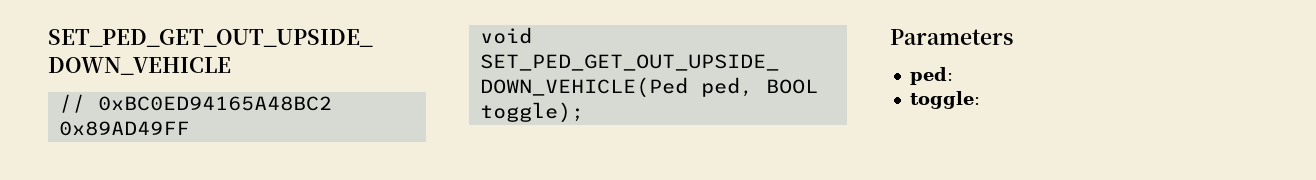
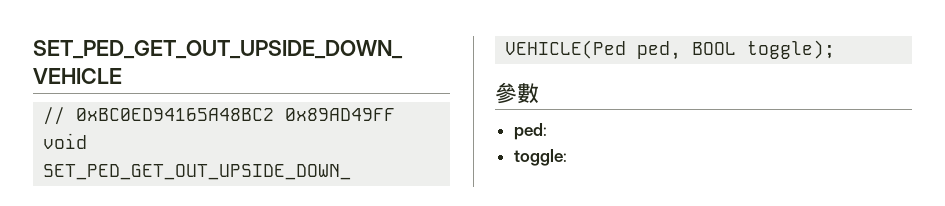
[890,29,1013,45] Parameters -> [495,82,539,104] 參數

